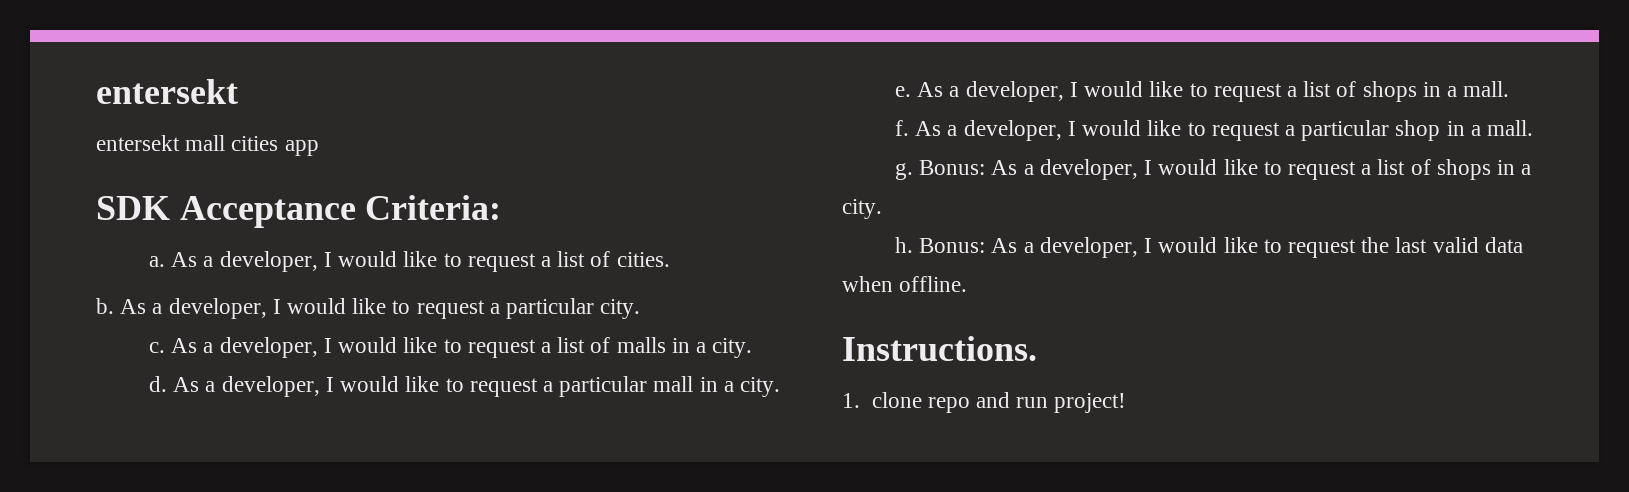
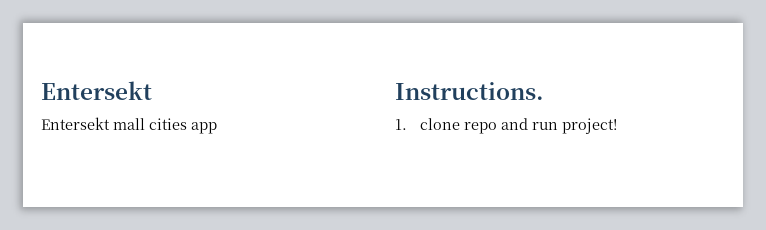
[96,79,238,104] [96,135,180,151] entersekt // entersekt -> [41,81,152,100] [41,117,110,130] Entersekt // Entersekt
[96,195,502,228] [149,251,670,272] [96,298,641,319] [149,337,753,358] [149,376,780,397] [895,81,1510,102] [895,120,1533,141] [895,159,1532,180] [842,199,882,219] [895,237,1523,258] [842,276,968,292] // SDK Acceptance Criteria: // a. As a developer, I would like to request a list of cities. // b. As a developer, I would like to request a particular city. // c. As a developer, I would like to request a list of malls in a city. // d. As a developer, I would like to request a particular mall in a city. // e. As a developer, I would like to request a list of shops in a mall. // f. As a developer, I would like to request a particular shop in a mall. // g. Bonus: As a developer, I would like to request a list of shops in a city. // h. Bonus: As a developer, I would like to request the last valid data when offline. -> (217, 128) none

